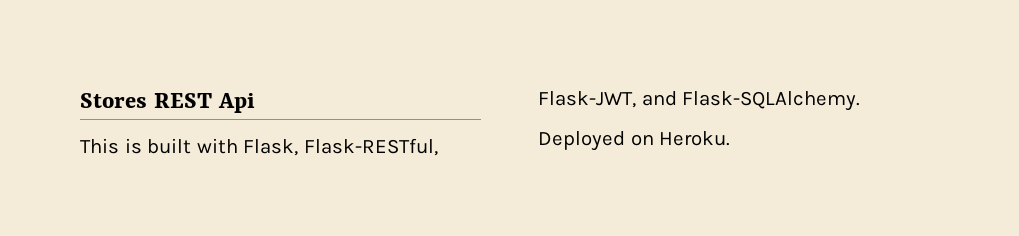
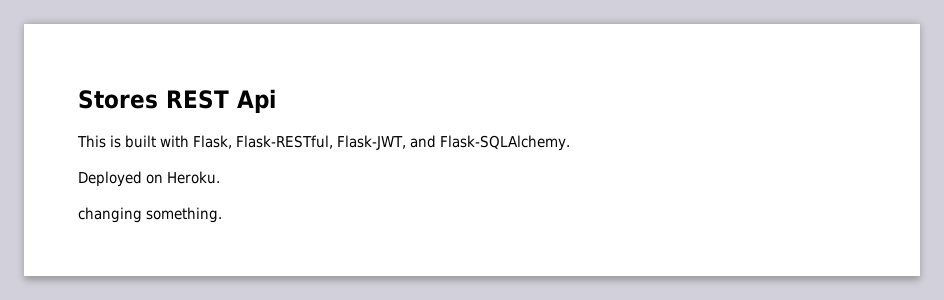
(731, 138) none -> [78,207,223,223] // changing something.

